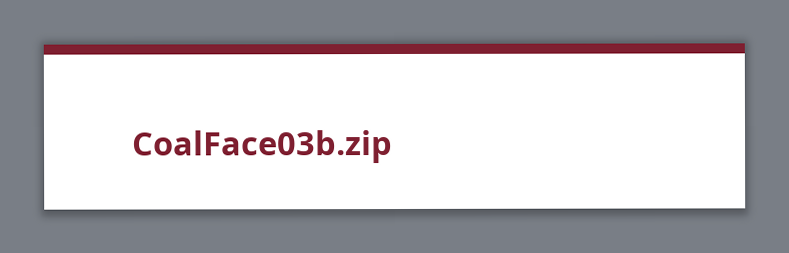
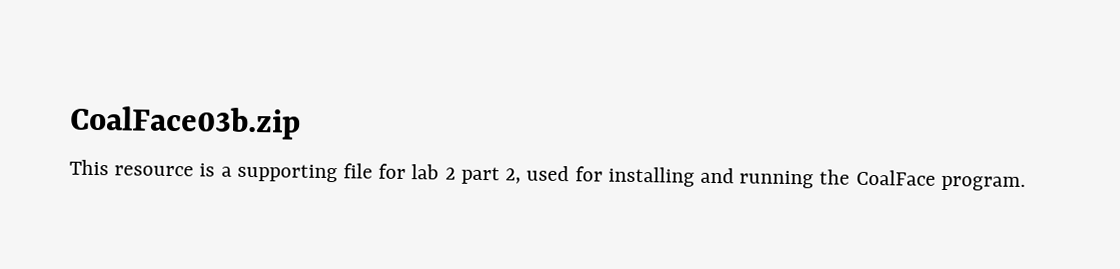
(393, 147) none -> [69,159,1026,192] // This resource is a supporting file for lab 2 part 2, used for installing and running the CoalFace program.

